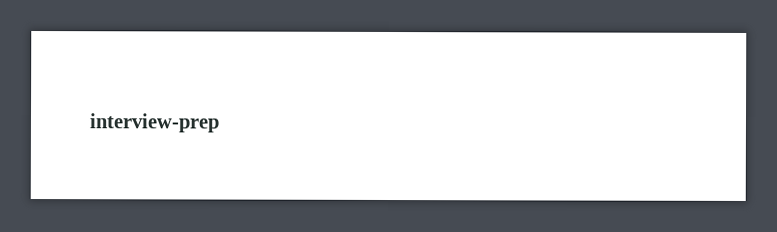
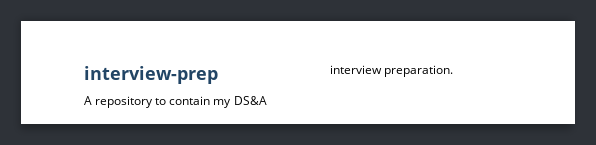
(220, 123) none -> [84,96,267,108] [330,65,454,77] // A repository to contain my DS&A interview preparation.

